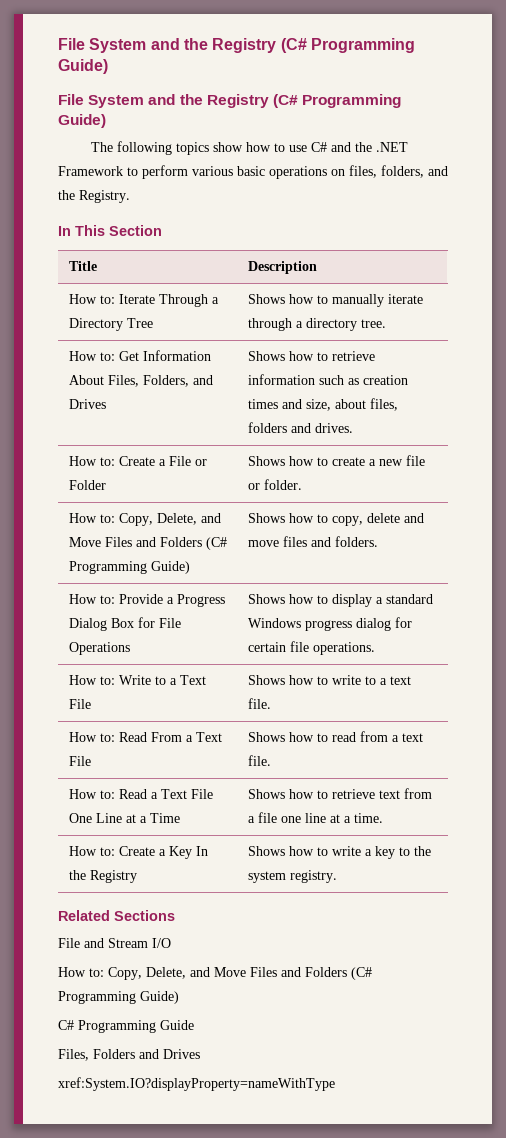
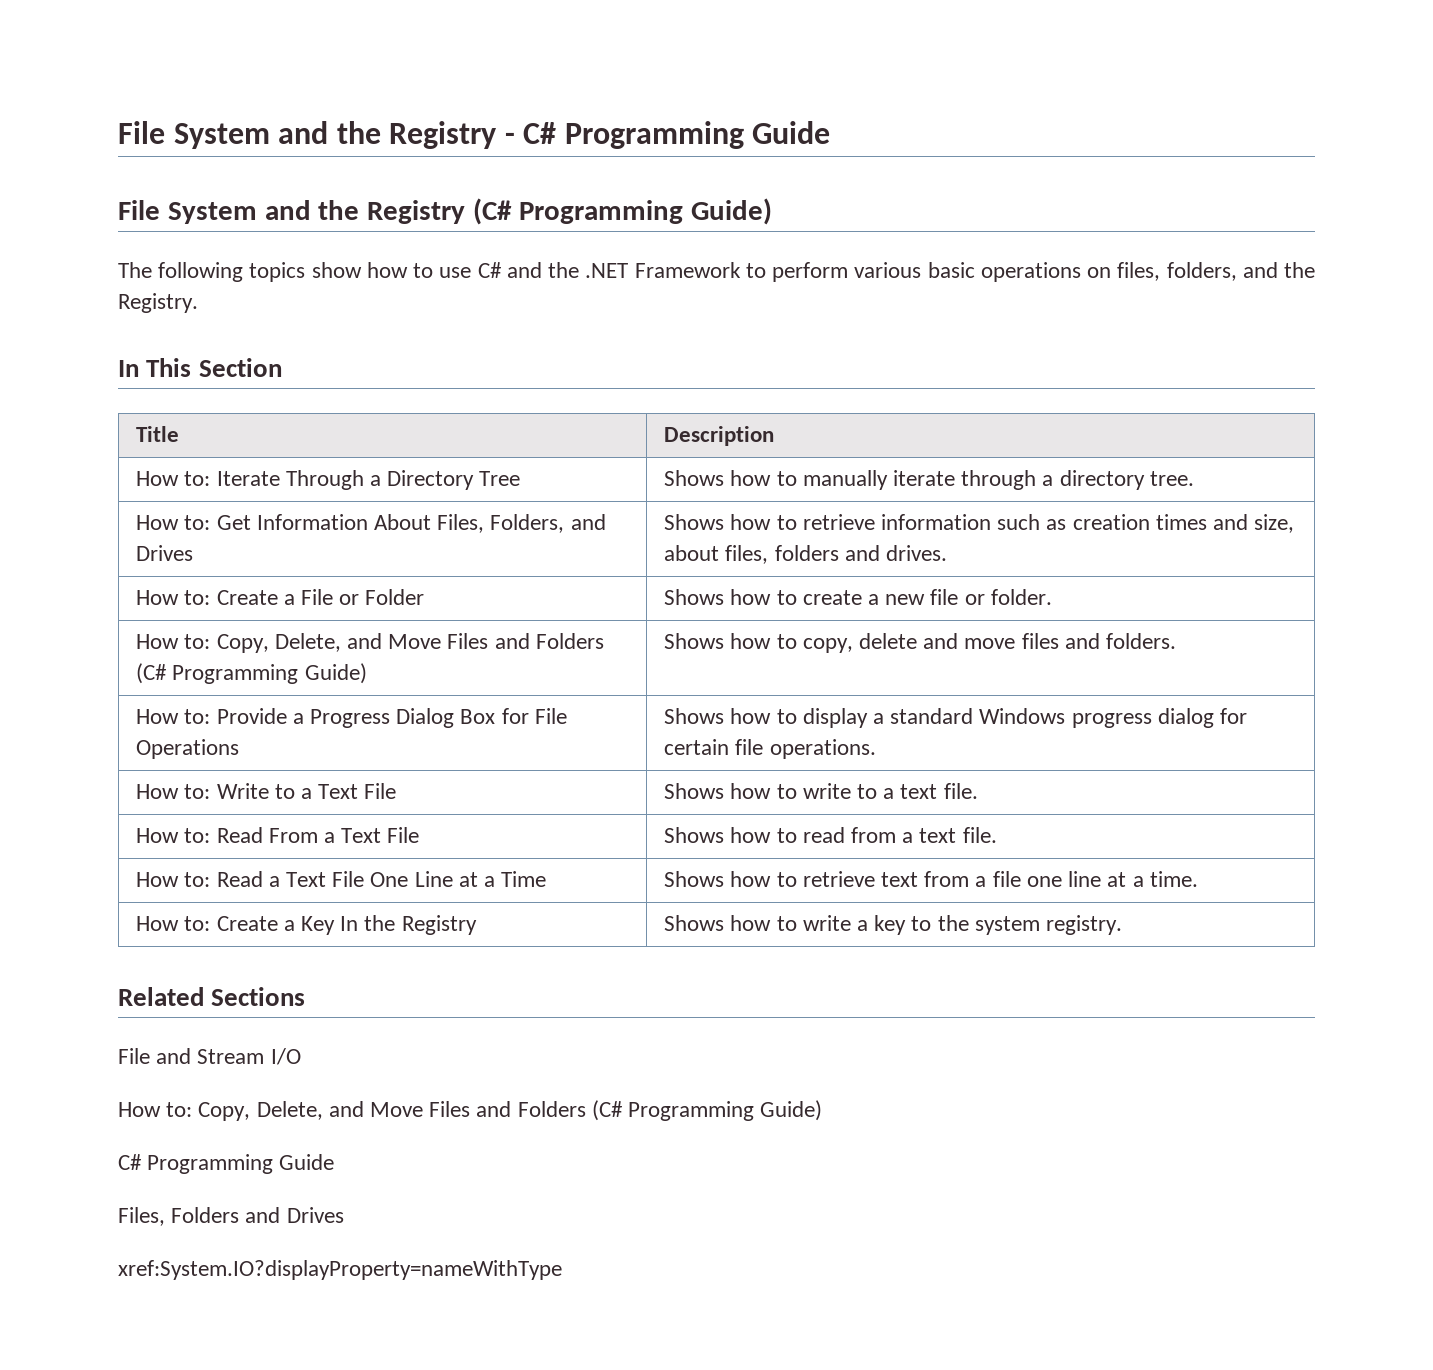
[58,38,415,53] [58,59,108,74] File System and the Registry (C# Programming Guide) -> [118,121,831,149] File System and the Registry - C# Programming Guide

